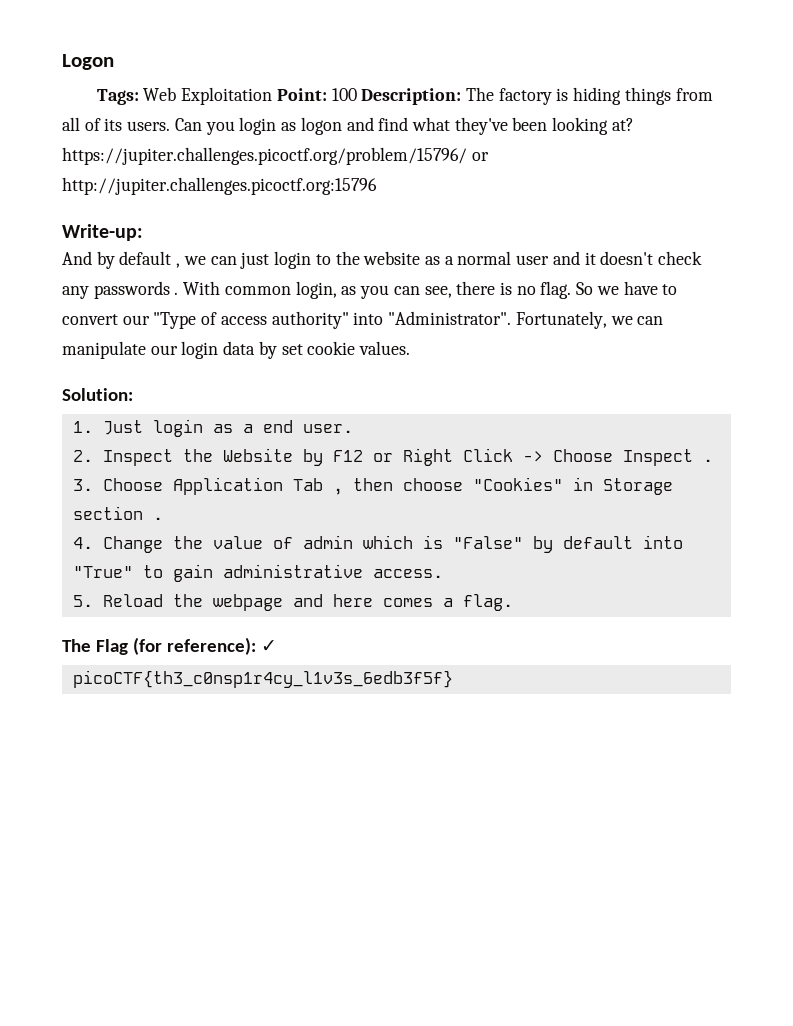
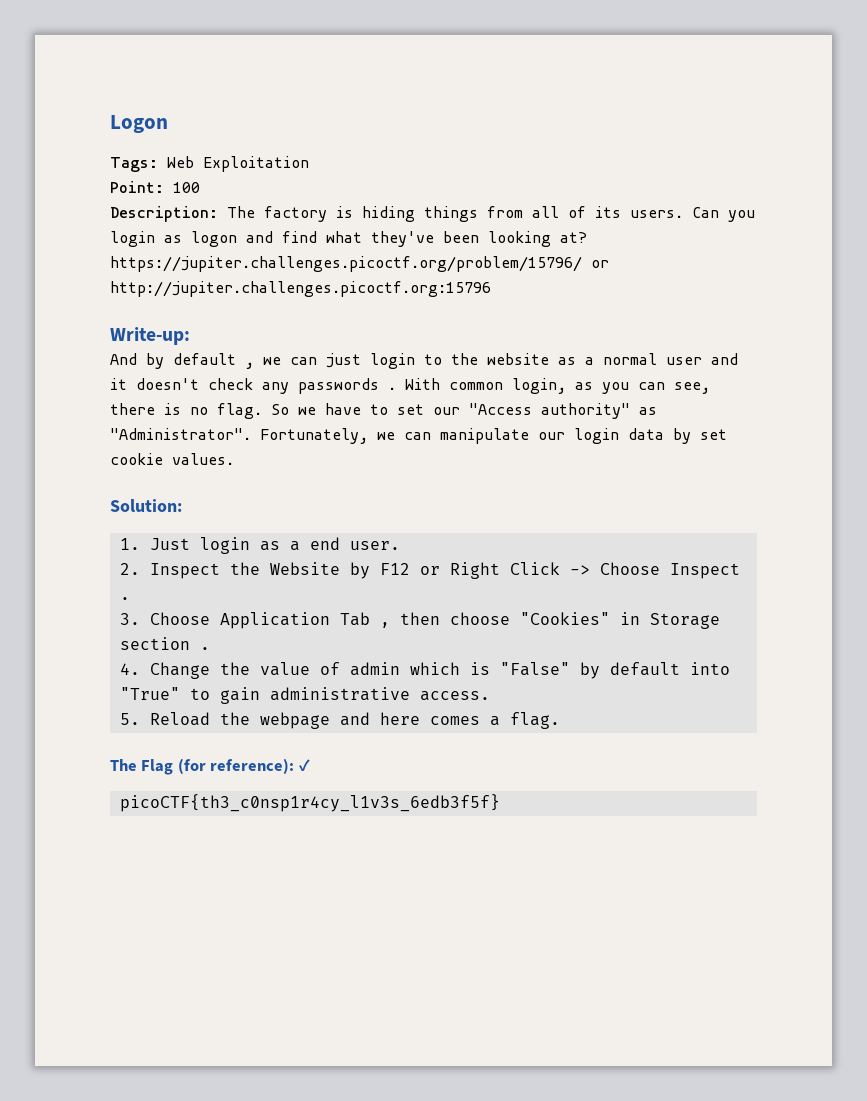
(273, 96) none -> (309, 164) //
(357, 94) none -> (200, 187) //
[62,311,384,329] convert our "Type of access authority" into -> [397,403,657,419] set our "Access authority" as

